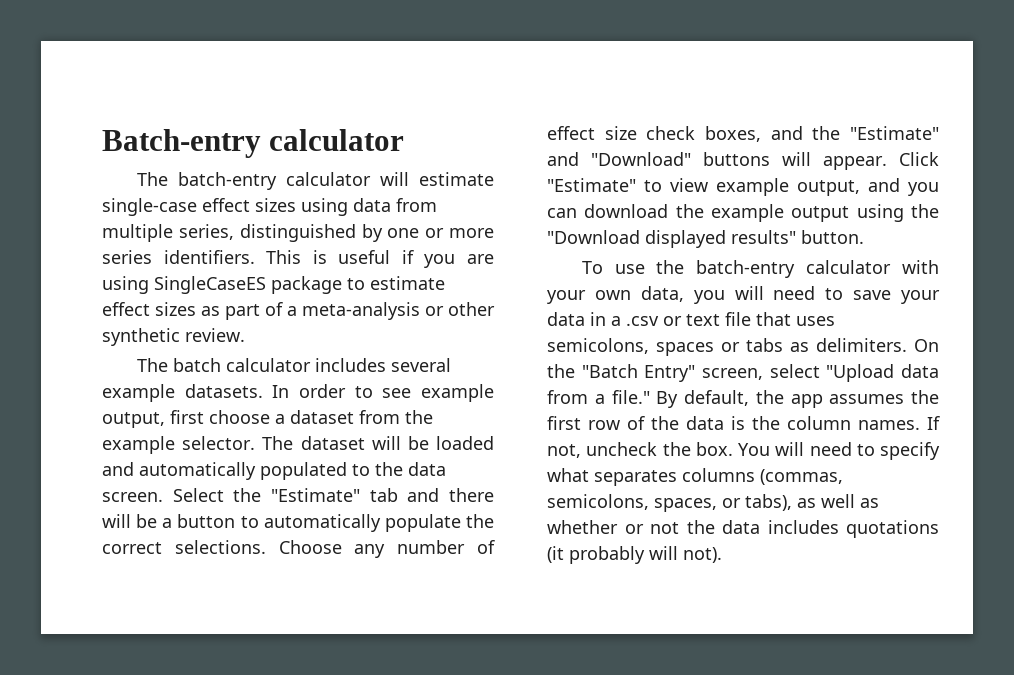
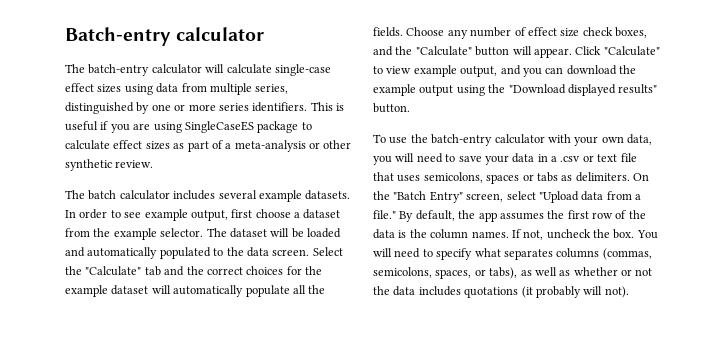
[419,172,494,186] estimate -> [226,64,272,74] calculate
[370,276,445,290] estimate -> [65,140,110,150] calculate
[271,488,360,502] "Estimate" -> [85,266,142,276] "Calculate"
[449,488,495,502] [102,514,495,532] [102,540,266,554] there will be a button to automatically populate the correct selections. -> [186,266,322,275] [65,285,326,297] [373,27,403,37] the correct choices for the example dataset will automatically populate all the fields.
[850,126,939,140] [547,152,770,166] "Estimate" and "Download" buttons -> [415,46,510,56] "Calculate" button
[547,178,636,192] "Estimate" -> [603,46,660,56] "Calculate"

